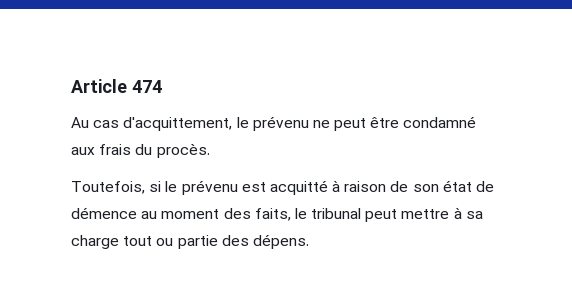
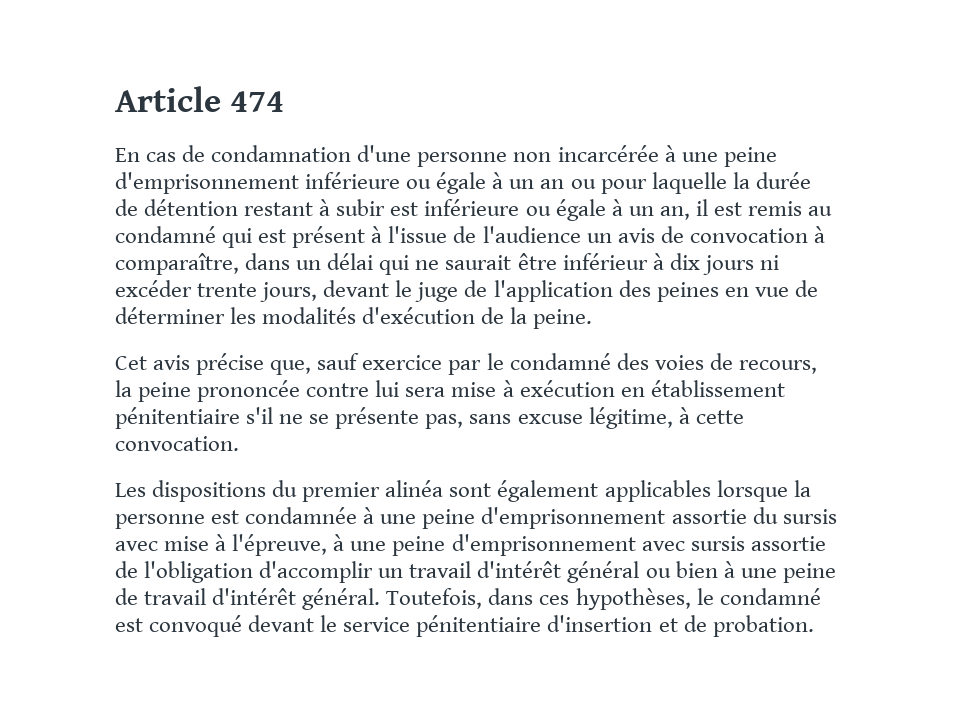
[71,116,477,131] [71,143,210,158] [71,180,495,195] [71,207,483,222] [71,234,309,249] Au cas d'acquittement, le prévenu ne peut être condamné aux frais du procès. // Toutefois, si le prévenu est acquitté à raison de son état de démence au moment des faits, le tribunal peut mettre à sa charge tout ou partie des dépens. -> [115,145,777,167] [115,172,811,194] [115,199,833,221] [115,226,825,248] [115,253,779,275] [115,280,818,302] [115,307,593,329] [115,353,817,375] [115,380,785,402] [115,407,744,429] [115,436,239,451] [115,480,811,502] [115,507,837,529] [115,534,826,556] [115,561,836,583] [115,588,821,610] [115,615,814,637] En cas de condamnation d'une personne non incarcérée à une peine d'emprisonnement inférieure ou égale à un an ou pour laquelle la durée de détention restant à subir est inférieure ou égale à un an, il est remis au condamné qui est présent à l'issue de l'audience un avis de convocation à comparaître, dans un délai qui ne saurait être inférieur à dix jours ni excéder trente jours, devant le juge de l'application des peines en vue de déterminer les modalités d'exécution de la peine. // Cet avis précise que, sauf exercice par le condamné des voies de recours, la peine prononcée contre lui sera mise à exécution en établissement pénitentiaire s'il ne se présente pas, sans excuse légitime, à cette convocation. // Les dispositions du premier alinéa sont également applicables lorsque la personne est condamnée à une peine d'emprisonnement assortie du sursis avec mise à l'épreuve, à une peine d'emprisonnement avec sursis assortie de l'obligation d'accomplir un travail d'intérêt général ou bien à une peine de travail d'intérêt général. Toutefois, dans ces hypothèses, le condamné est convoqué devant le service pénitentiaire d'insertion et de probation.

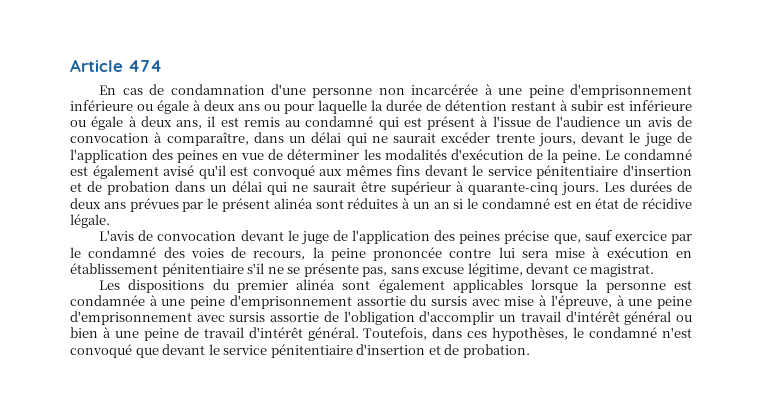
[509,179,565,189] un an -> [204,100,260,111] deux ans
[628,206,690,220] un an, -> [140,116,203,129] deux ans,
[517,253,779,275] être inférieur à dix jours ni -> (437, 138) none
[115,355,191,370] // Cet avis -> [604,149,692,160] [70,165,693,179] [70,181,692,196] [70,198,692,212] [70,214,110,228] [99,230,501,245] Le condamné est également avisé qu'il est convoqué aux mêmes fins devant le service pénitentiaire d'insertion et de probation dans un délai qui ne saurait être supérieur à quarante-cinq jours. Les durées de deux ans prévues par le présent alinéa sont réduites à un an si le condamné est en état de récidive légale. // L'avis de convocation devant le juge de l'application des peines
[678,407,744,424] [115,436,239,451] à cette convocation. -> [526,263,655,277] devant ce magistrat.
[115,615,243,637] est convoqué -> [662,327,693,338] [70,344,159,358] n'est convoqué que

